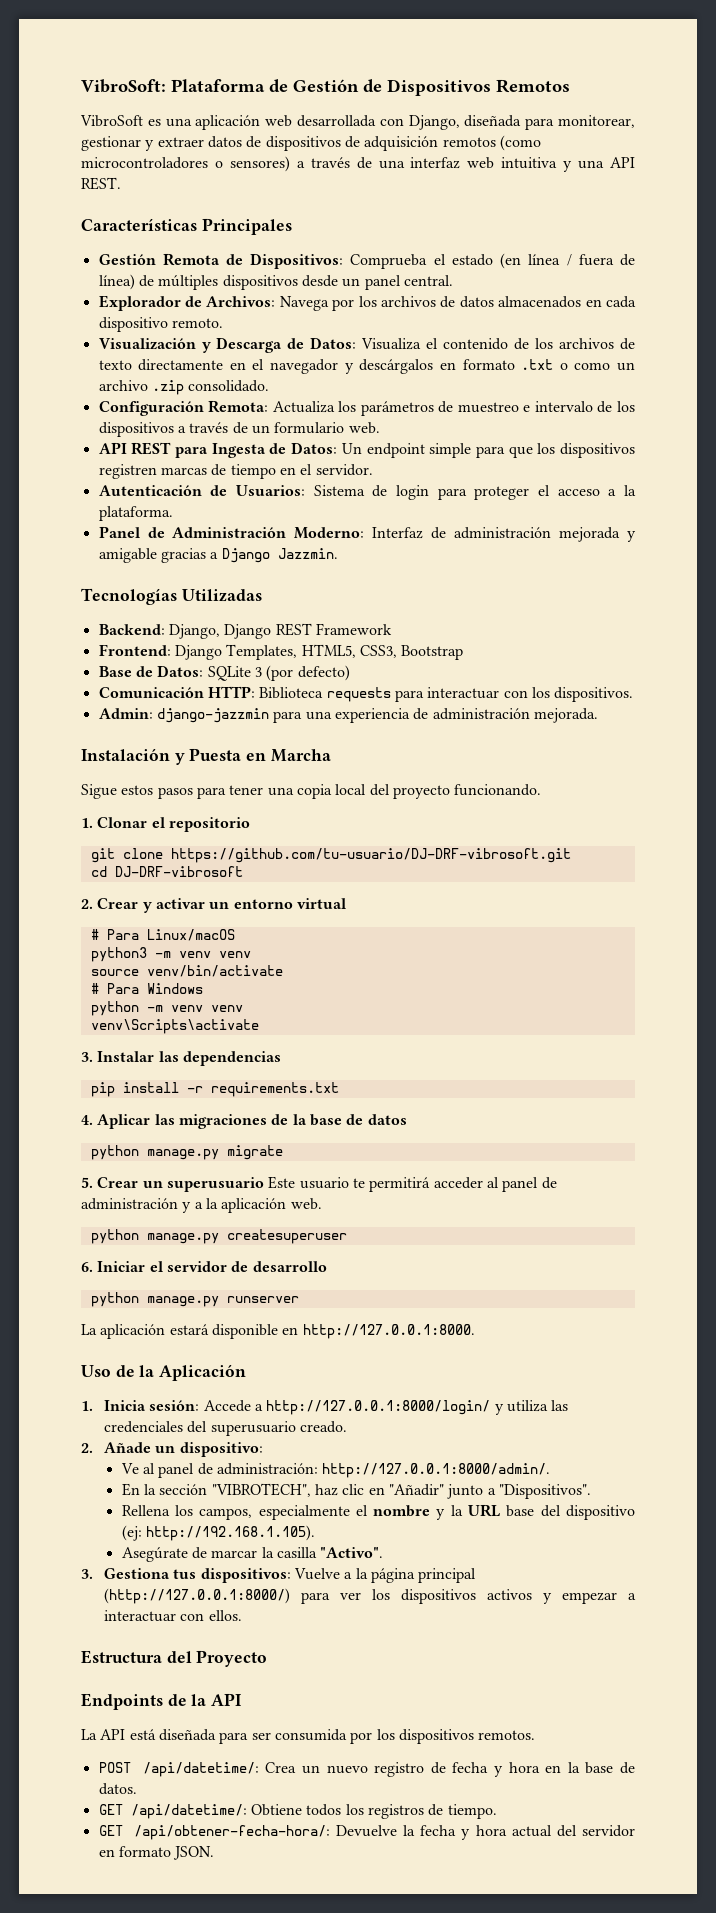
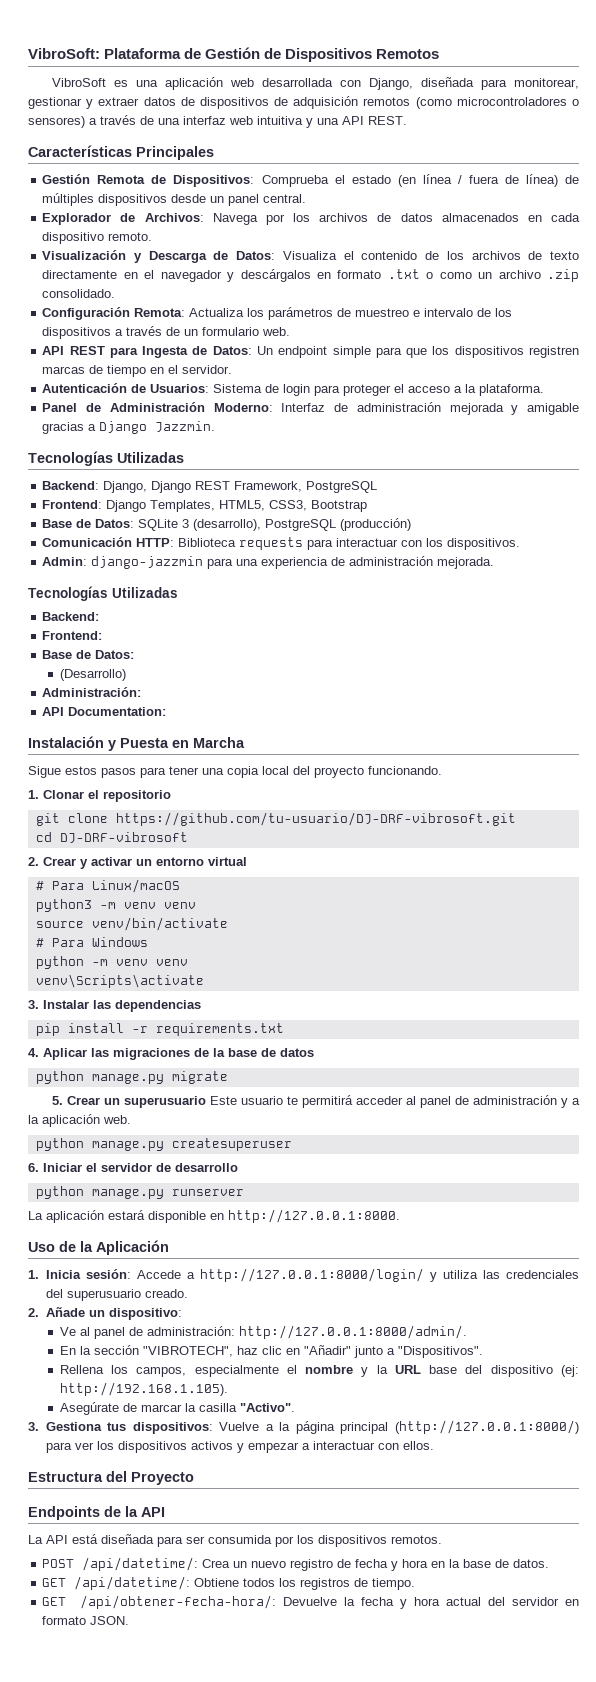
[315,623,392,635] Framework -> [234,481,378,493] Framework, PostgreSQL
[266,665,350,681] (por defecto) -> [193,518,412,531] (desarrollo), PostgreSQL (producción)
(598, 715) none -> [28,586,178,601] [42,612,100,621] [42,631,103,640] [42,650,135,659] [59,669,126,681] [42,687,142,697] [42,707,167,716] // Tecnologías Utilizadas // Backend: // Frontend: // Base de Datos: // (Desarrollo) // Administración: // API Documentation:

